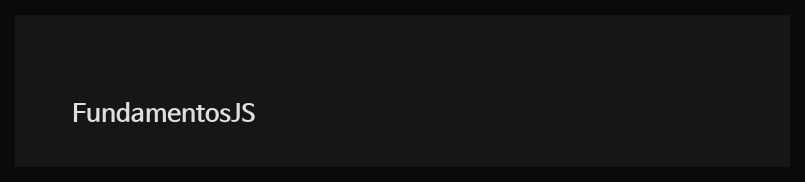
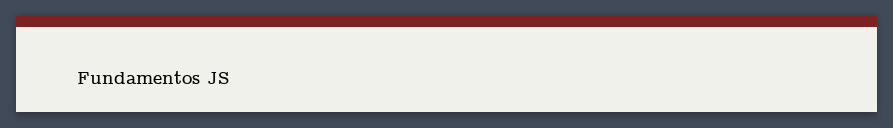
[72,102,256,123] FundamentosJS -> [77,71,230,84] Fundamentos JS

